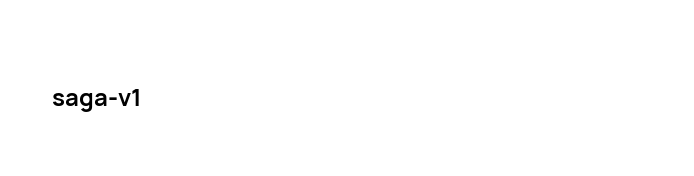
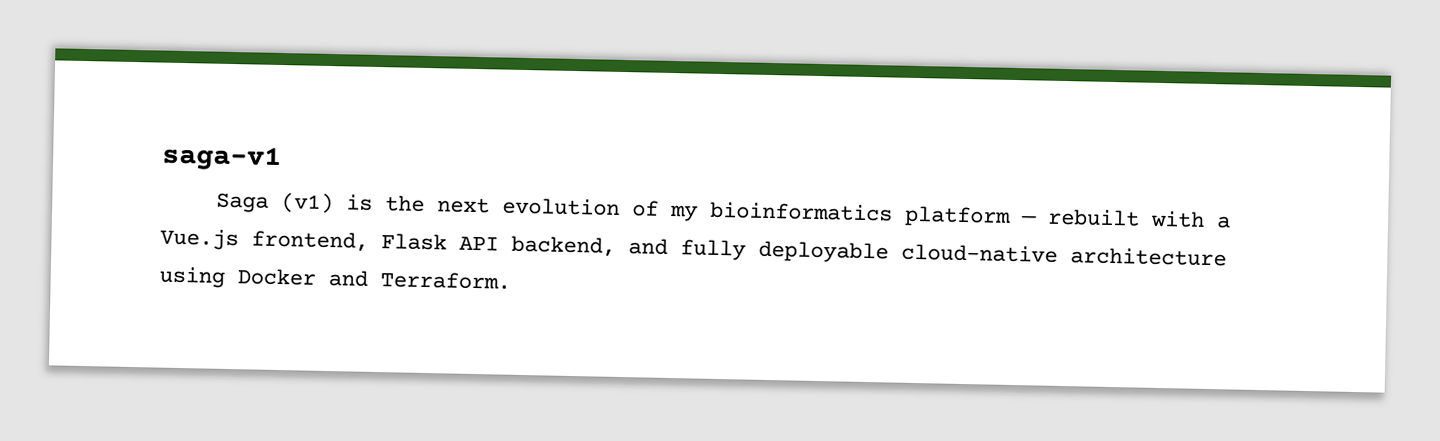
(142, 100) none -> [215,192,1231,229] [160,228,1227,267] [159,266,511,290] // Saga (v1) is the next evolution of my bioinformatics platform — rebuilt with a Vue.js frontend, Flask API backend, and fully deployable cloud-native architecture using Docker and Terraform.

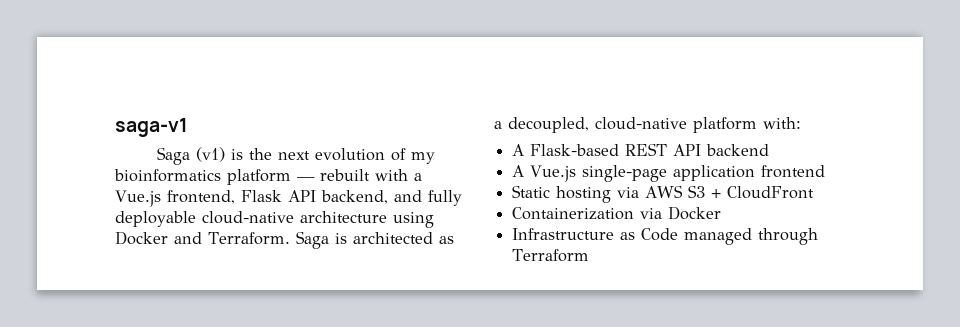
(511, 280) none -> [295,231,454,249] [494,117,801,133] [512,143,770,156] [512,165,826,182] [512,185,815,203] [512,206,722,220] [512,228,819,245] [512,249,590,262] Saga is architected as a decoupled, cloud-native platform with: // A Flask-based REST API backend // A Vue.js single-page application frontend // Static hosting via AWS S3 + CloudFront // Containerization via Docker // Infrastructure as Code managed through Terraform

